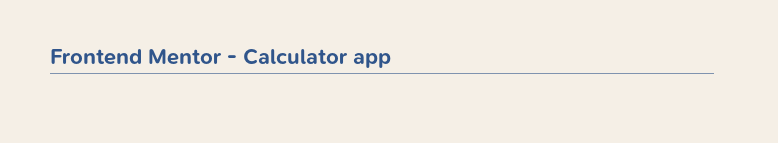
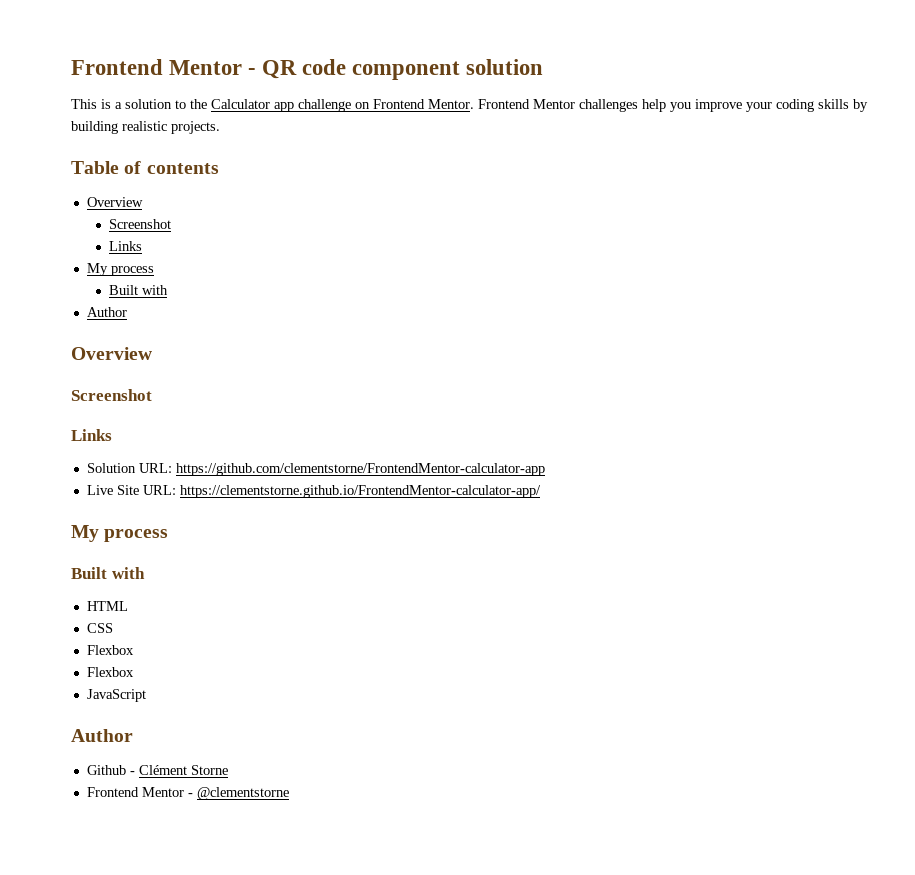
[50,48,391,68] Frontend Mentor - Calculator app -> [71,59,544,80] [71,99,868,112] [71,121,220,134] [71,161,219,174] [86,197,143,207] [108,219,171,229] [108,241,142,251] [86,263,154,276] [108,285,168,295] [86,307,127,317] [71,347,152,360] [71,389,152,401] [71,429,112,441] [86,463,545,476] [86,485,541,498] [71,525,169,542] [71,567,145,579] [86,601,128,611] [86,623,113,633] [86,645,134,655] [86,667,134,677] [86,689,146,702] [71,729,133,742] [86,765,228,775] [86,787,289,800] Frontend Mentor - QR code component solution // This is a solution to the Calculator app challenge on Frontend Mentor. Frontend Mentor challenges help you improve your coding skills by building realistic projects. // Table of contents // Overview // Screenshot // Links // My process // Built with // Author // Overview // Screenshot // Links // Solution URL: https://github.com/clementstorne/FrontendMentor-calculator-app // Live Site URL: https://clementstorne.github.io/FrontendMentor-calculator-app/ // My process // Built with // HTML // CSS // Flexbox // Flexbox // JavaScript // Author // Github - Clément Storne // Frontend Mentor - @clementstorne

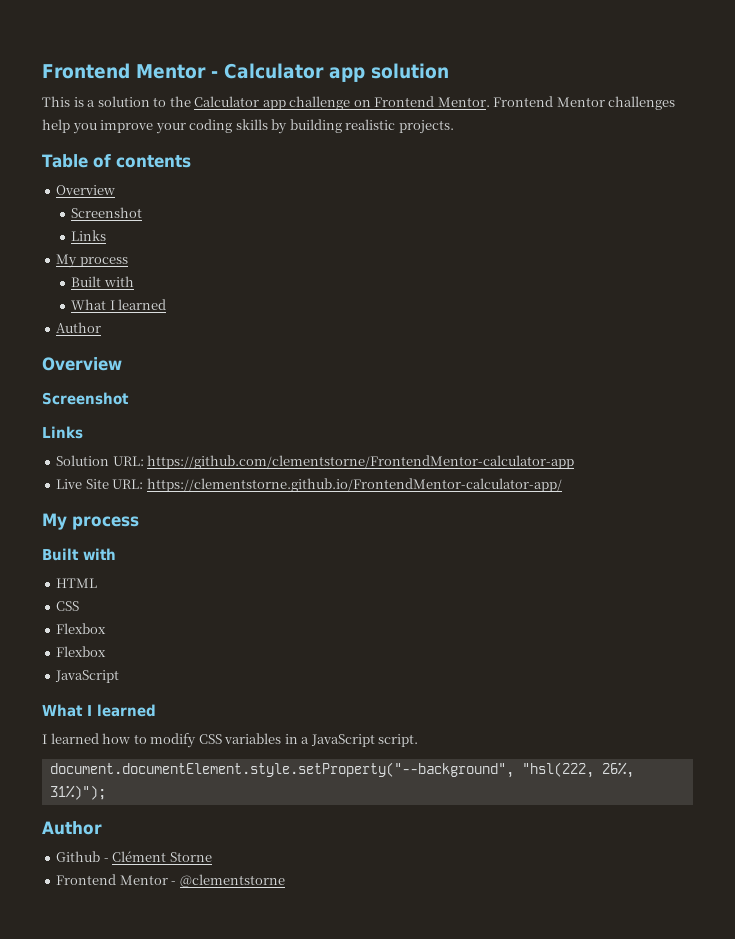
[71,59,461,80] Frontend Mentor - QR code component -> [42,63,365,82] Frontend Mentor - Calculator app
(168, 290) none -> [71,299,167,310] // What I learned
(146, 695) none -> [42,704,156,717] [42,733,419,748] [49,762,634,778] [49,785,106,800] // What I learned // I learned how to modify CSS variables in a JavaScript script. // document.documentElement.style.setProperty("--background", "hsl(222, 26%, 31%)");

